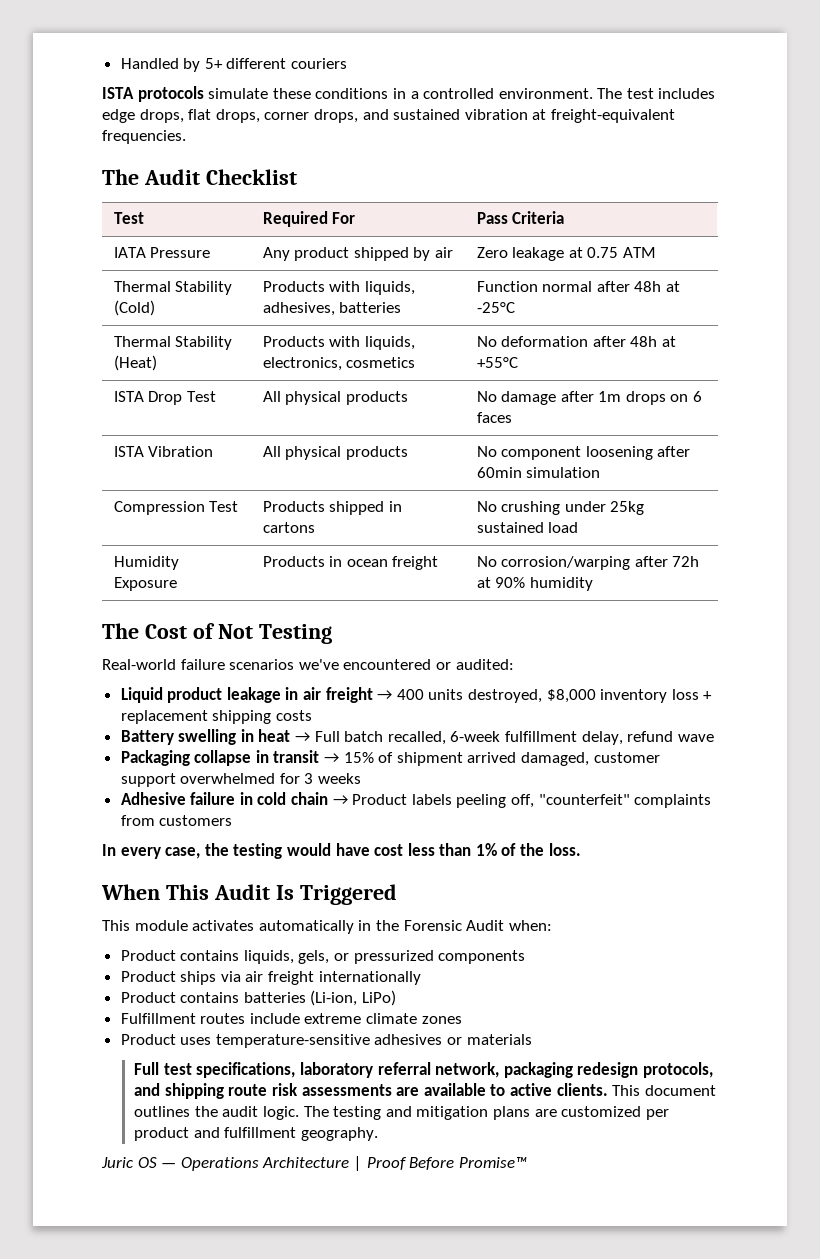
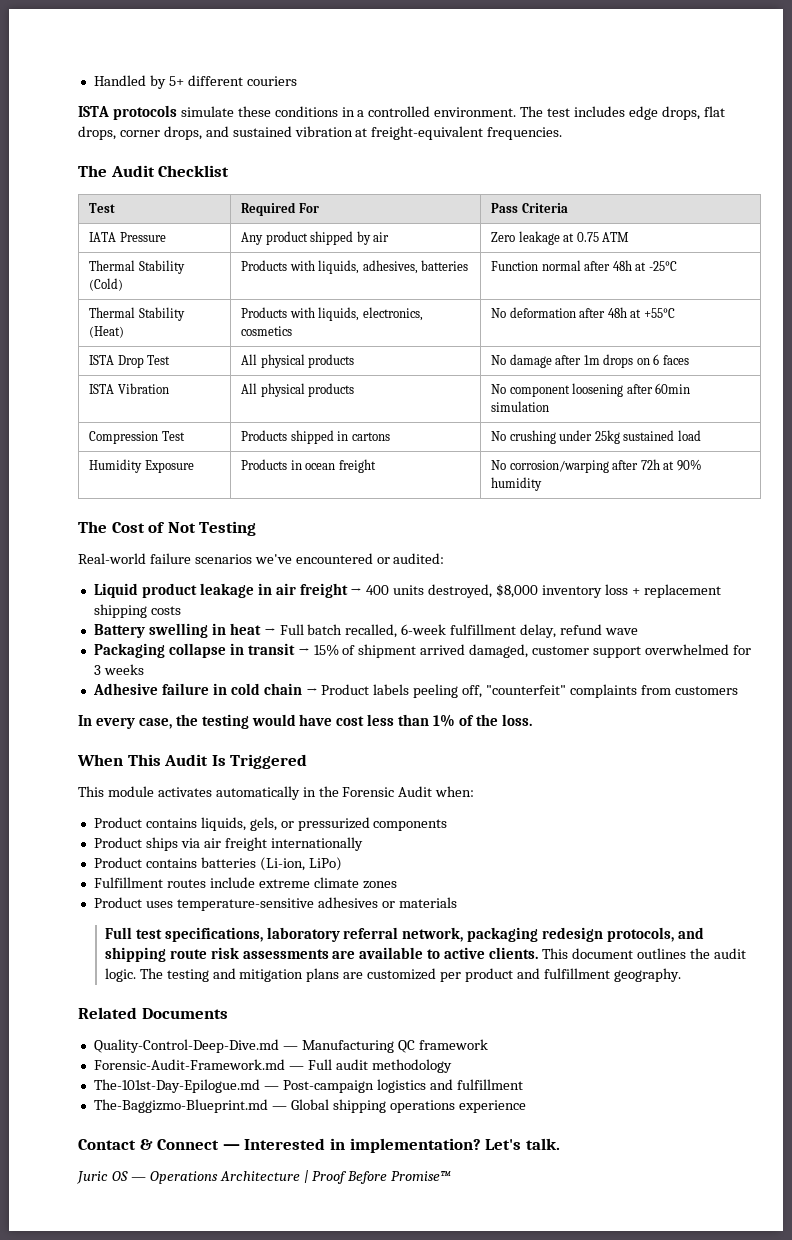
(379, 1134) none -> [78,1007,228,1019] [93,1039,488,1053] [93,1059,452,1073] [93,1079,523,1093] [93,1099,526,1113] [78,1138,560,1153] // Related Documents // Quality-Control-Deep-Dive.md — Manufacturing QC framework // Forensic-Audit-Framework.md — Full audit methodology // The-101st-Day-Epilogue.md — Post-campaign logistics and fulfillment // The-Baggizmo-Blueprint.md — Global shipping operations experience // Contact & Connect — Interested in implementation? Let's talk.

